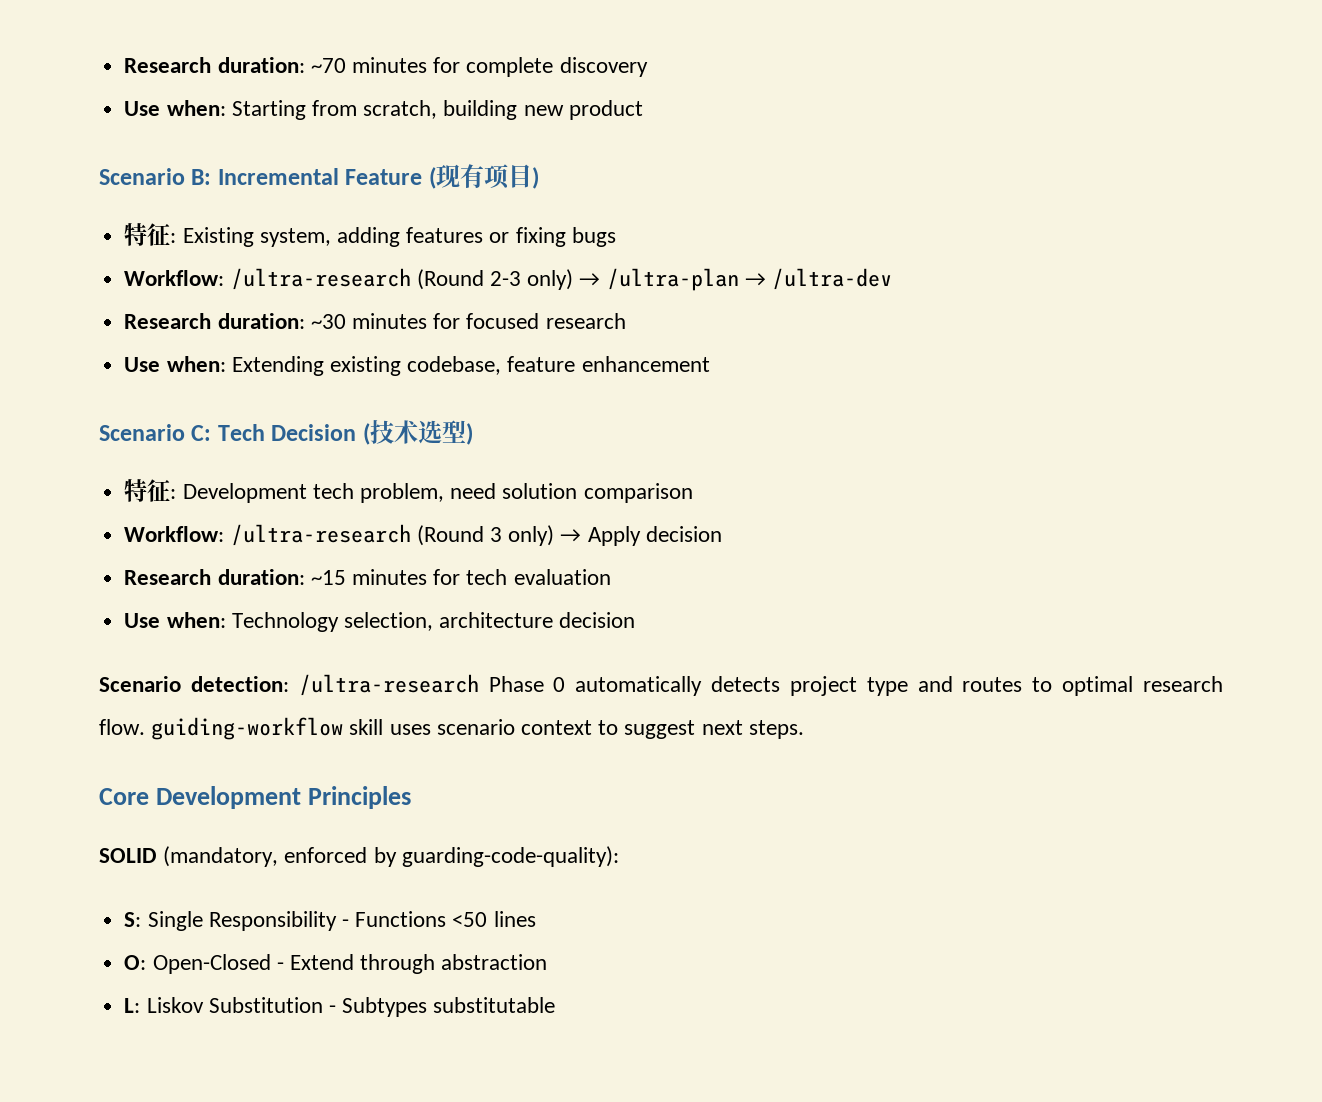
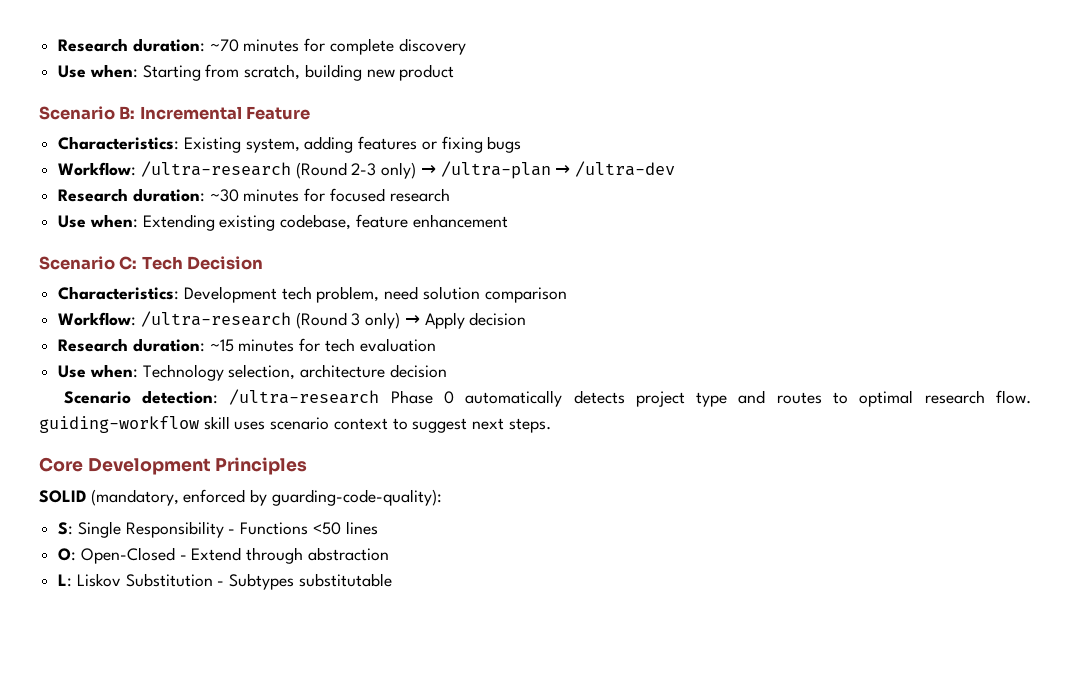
[428,164,539,189] [124,223,177,246] (现有项目) // 特征: -> [58,136,180,150] // Characteristics:
[362,420,473,445] [124,479,177,502] (技术选型) // 特征: -> [58,286,180,300] // Characteristics:

